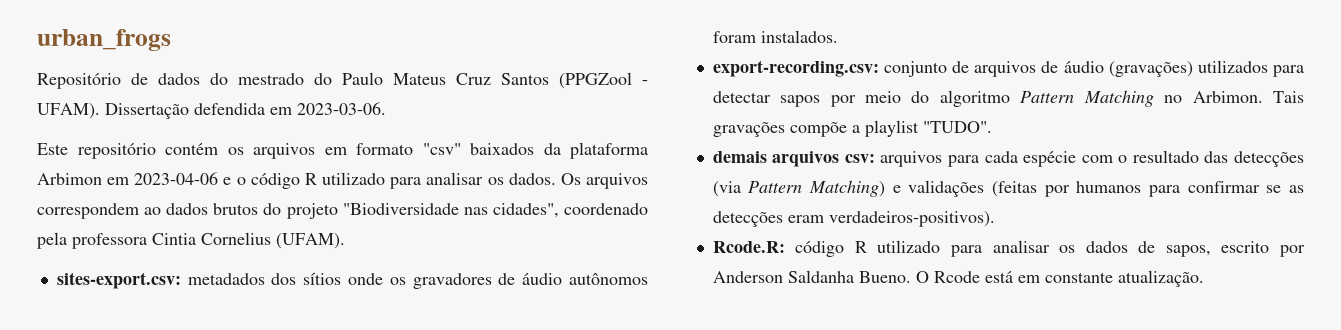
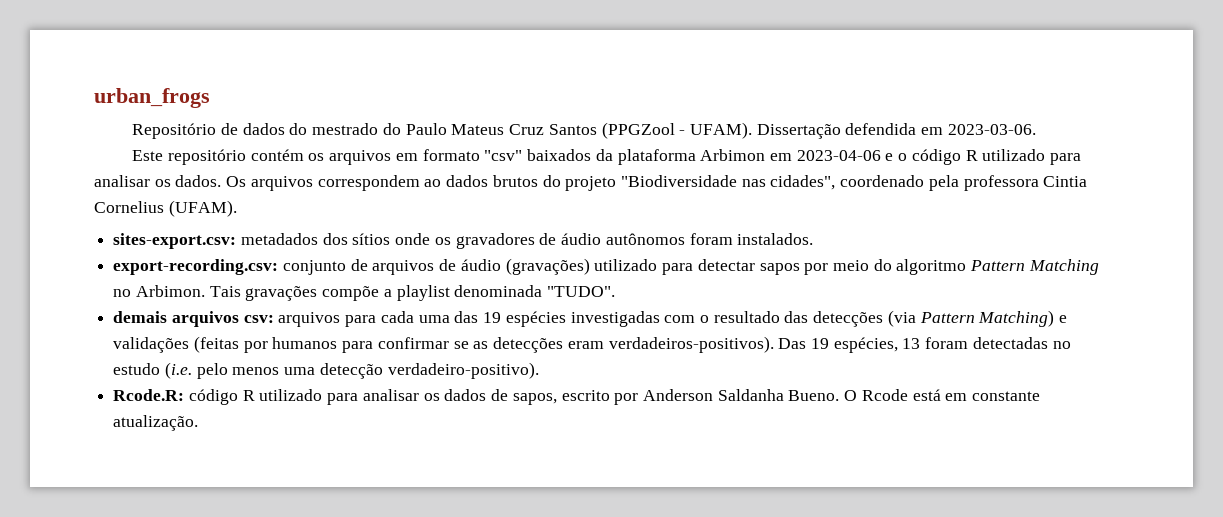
[1197,60,1268,73] utilizados -> [594,259,658,271] utilizado
(919, 128) none -> [454,285,543,297] denominada
[1023,151,1077,167] espécie -> [418,311,660,327] uma das 19 espécies investigadas
(995, 219) none -> [778,337,1071,353] [113,362,539,379] Das 19 espécies, 13 foram detectadas no estudo (i.e. pelo menos uma detecção verdadeiro-positivo).

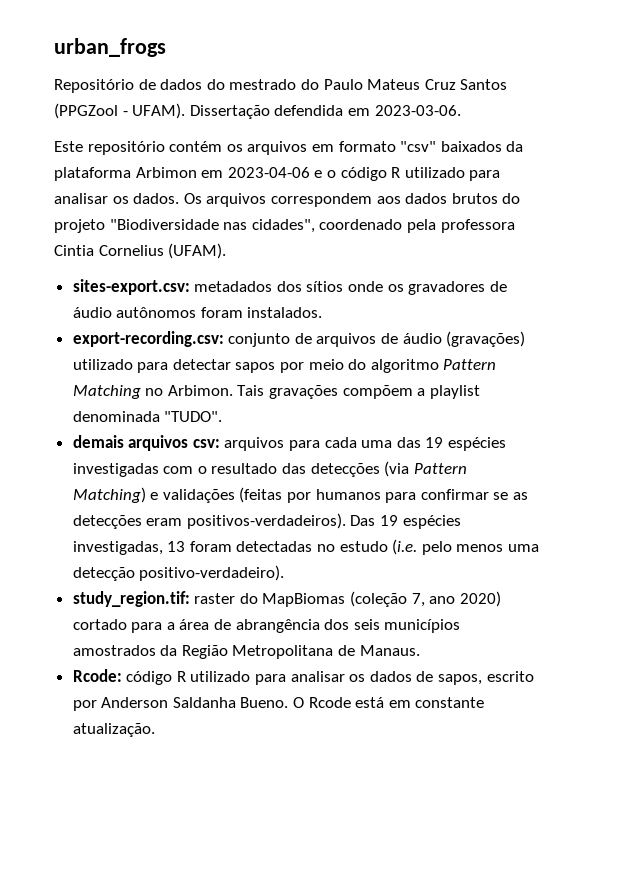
[424,179,442,187] ao -> [376,196,401,204] aos
[322,286,380,301] compõe -> [342,385,413,399] compõem
[608,336,774,353] verdadeiros-positivos). -> [186,513,346,529] positivos-verdadeiros).
[833,337,898,353] espécies, -> [402,515,461,529] [72,541,163,555] espécies investigadas,
[387,362,539,379] [113,389,185,401] verdadeiro-positivo). // Rcode.R: -> [139,565,285,581] [72,591,501,607] [72,619,461,633] [72,645,420,659] [72,669,122,682] positivo-verdadeiro). // study_region.tif: raster do MapBiomas (coleção 7, ano 2020) cortado para a área de abrangência dos seis municípios amostrados da Região Metropolitana de Manaus. // Rcode:

